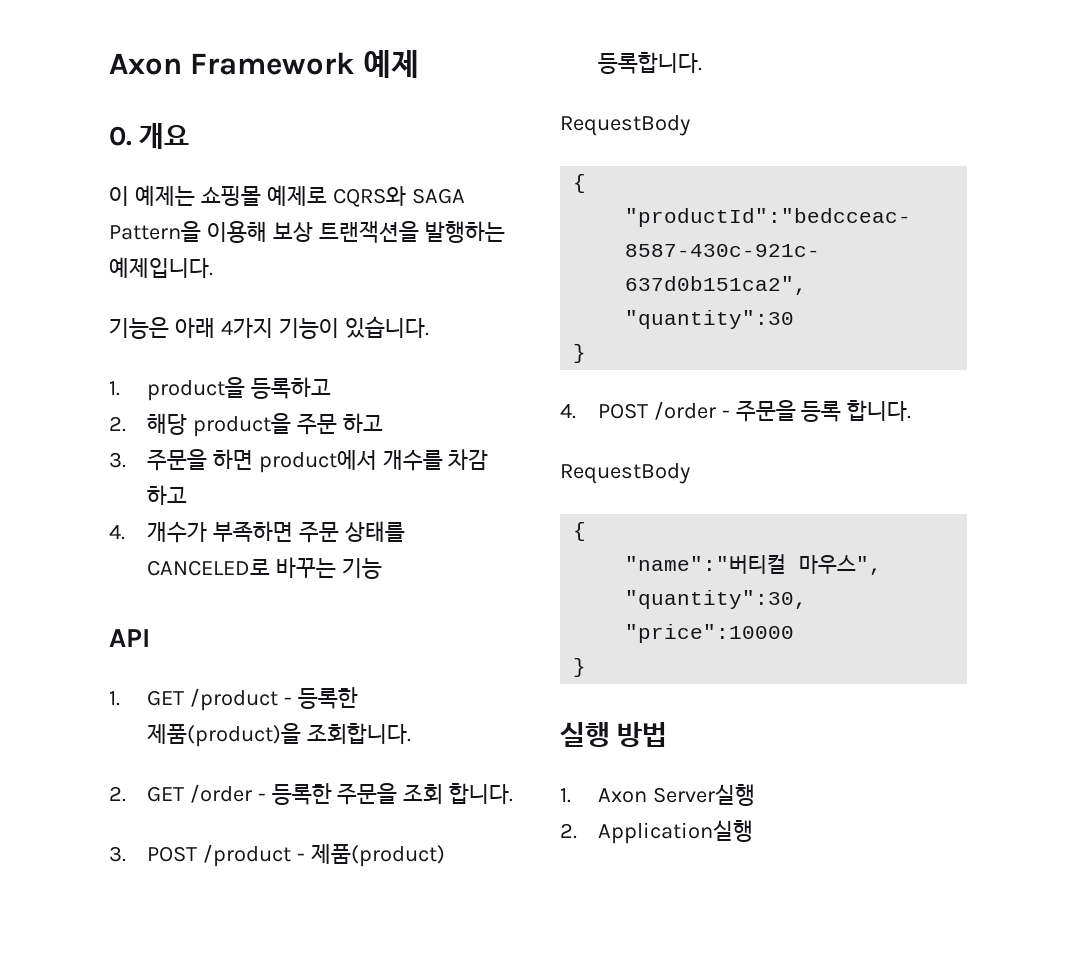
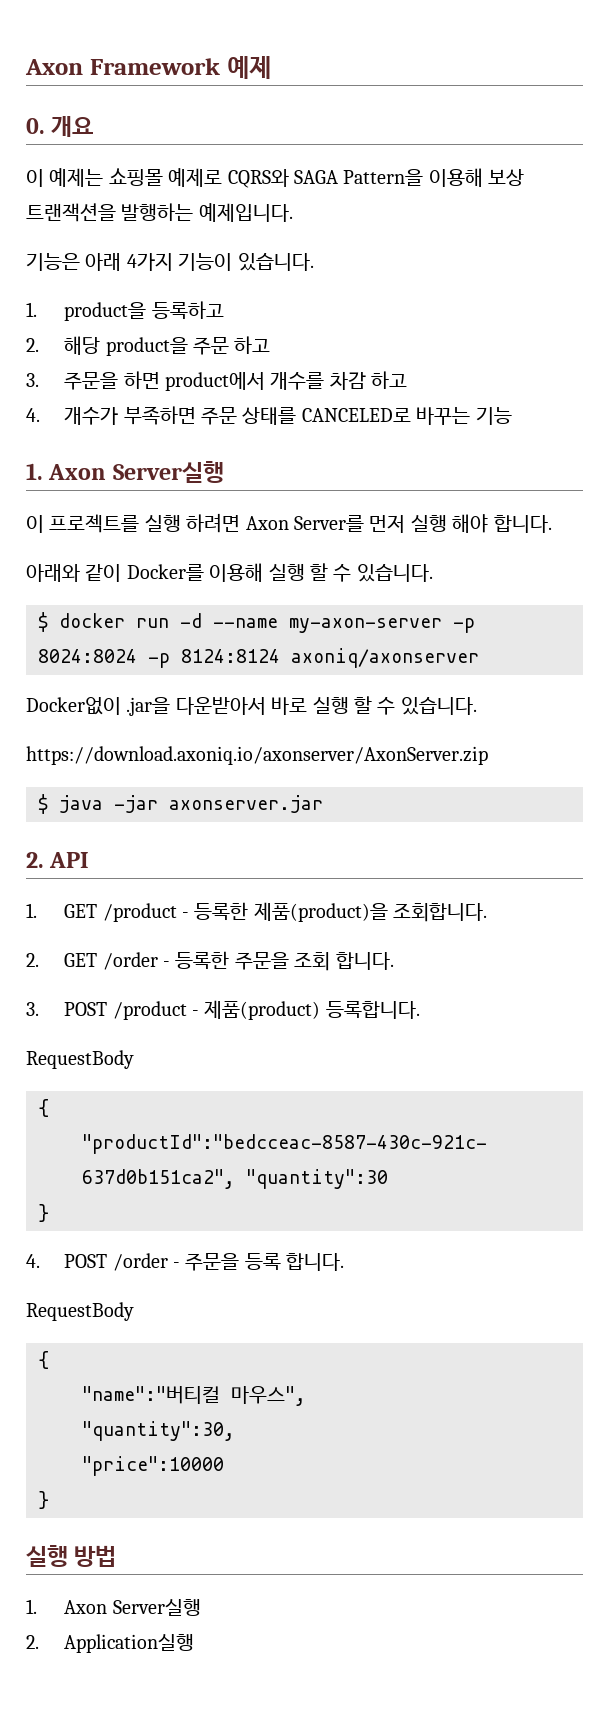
(382, 568) none -> [26,461,224,483] [26,513,552,533] [26,563,433,582] [38,612,475,633] [38,648,479,668] [26,696,477,716] [26,746,488,765] [38,794,323,814] [26,852,44,868] 1. Axon Server실행 // 이 프로젝트를 실행 하려면 Axon Server를 먼저 실행 해야 합니다. // 아래와 같이 Docker를 이용해 실행 할 수 있습니다. // $ docker run -d --name my-axon-server -p 8024:8024 -p 8124:8124 axoniq/axonserver // Docker없이 .jar을 다운받아서 바로 실행 할 수 있습니다. // https://download.axoniq.io/axonserver/AxonServer.zip // $ java -jar axonserver.jar // 2.

